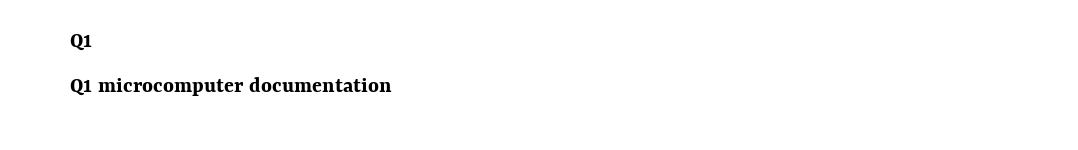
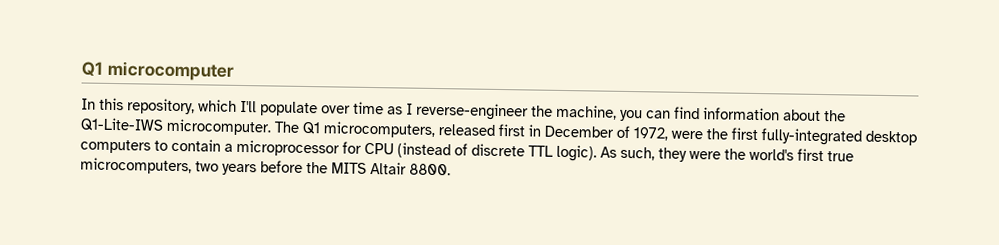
[70,34,92,51] [70,79,92,96] Q1 // Q1 -> [81,61,103,77] Q1
[249,77,393,92] documentation -> [81,97,846,122] [80,117,917,146] [80,138,854,162] [80,157,451,176] // In this repository, which I'll populate over time as I reverse-engineer the machine, you can find information about the Q1-Lite-IWS microcomputer. The Q1 microcomputers, released first in December of 1972, were the first fully-integrated desktop computers to contain a microprocessor for CPU (instead of discrete TTL logic). As such, they were the world's first true microcomputers, two years before the MITS Altair 8800.

